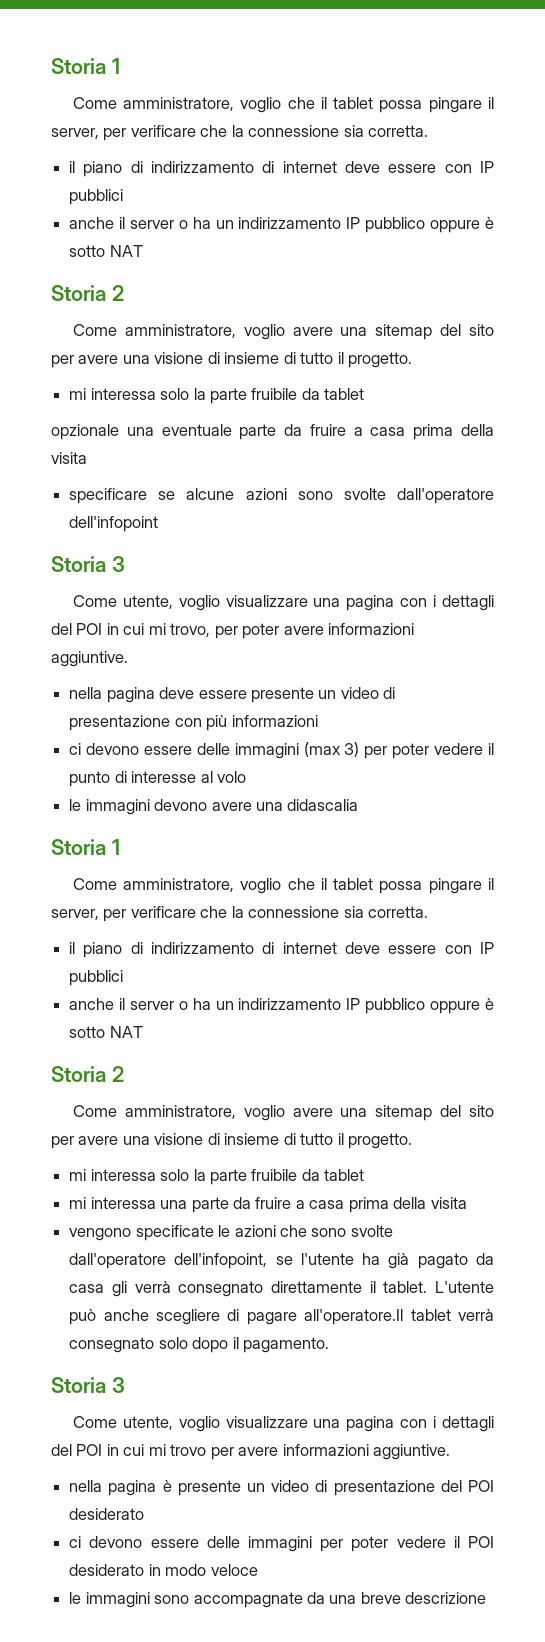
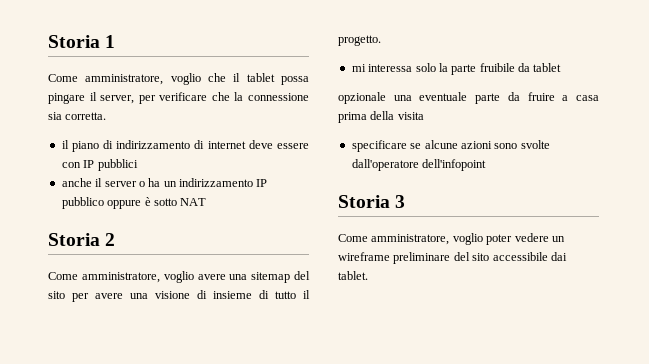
[122,595,495,611] [51,623,415,639] [51,651,128,667] [69,687,396,703] [69,715,318,731] [69,742,494,759] [69,771,246,787] [69,799,359,815] [51,839,120,855] [72,878,495,894] [51,906,429,922] [69,942,494,958] [69,970,124,986] [69,998,494,1014] [69,1026,143,1038] [51,1066,124,1082] [72,1105,494,1121] [51,1133,413,1149] [69,1169,365,1185] [69,1197,467,1213] [69,1225,393,1241] [69,1253,495,1269] [69,1281,494,1297] [69,1309,494,1325] [69,1337,329,1353] [51,1377,125,1393] [72,1416,495,1432] [51,1444,451,1460] [69,1480,495,1496] [69,1508,145,1520] [69,1536,495,1552] [69,1564,258,1576] [69,1592,487,1608] utente, voglio visualizzare una pagina con i dettagli del POI in cui mi trovo, per poter avere informazioni aggiuntive. // nella pagina deve essere presente un video di presentazione con più informazioni // ci devono essere delle immagini (max 3) per poter vedere il punto di interesse al volo // le immagini devono avere una didascalia // Storia 1 // Come amministratore, voglio che il tablet possa pingare il server, per verificare che la connessione sia corretta. // il piano di indirizzamento di internet deve essere con IP pubblici // anche il server o ha un indirizzamento IP pubblico oppure è sotto NAT // Storia 2 // Come amministratore, voglio avere una sitemap del sito per avere una visione di insieme di tutto il progetto. // mi interessa solo la parte fruibile da tablet // mi interessa una parte da fruire a casa prima della visita // vengono specificate le azioni che sono svolte dall'operatore dell'infopoint, se l'utente ha già pagato da casa gli verrà consegnato direttamente il tablet. L'utente può anche scegliere di pagare all'operatore.Il tablet verrà consegnato solo dopo il pagamento. // Storia 3 // Come utente, voglio visualizzare una pagina con i dettagli del POI in cui mi trovo per avere informazioni aggiuntive. // nella pagina è presente un video di presentazione del POI desiderato // ci devono essere delle immagini per poter vedere il POI desiderato in modo veloce // le immagini sono accompagnate da una breve descrizione -> [371,233,565,245] [338,252,567,264] [338,271,368,280] amministratore, voglio poter vedere un wireframe preliminare del sito accessibile dai tablet.

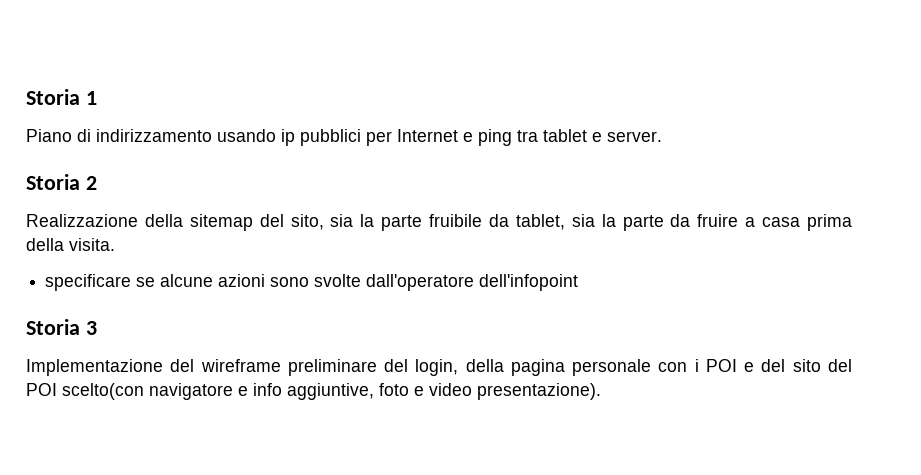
[48,73,310,85] [48,92,309,104] [48,112,107,120] [61,140,309,152] [61,159,138,171] [61,178,268,187] [61,197,207,209] [48,233,116,246] [48,271,311,283] [48,290,310,302] [338,35,381,46] [351,63,562,75] [338,92,468,104] Come amministratore, voglio che il tablet possa pingare il server, per verificare che la connessione sia corretta. // il piano di indirizzamento di internet deve essere con IP pubblici // anche il server o ha un indirizzamento IP pubblico oppure è sotto NAT // Storia 2 // Come amministratore, voglio avere una sitemap del sito per avere una visione di insieme di tutto il progetto. // mi interessa solo la parte fruibile da tablet // opzionale una eventuale -> [26,129,662,146] [26,174,97,190] [26,214,616,231] Piano di indirizzamento usando ip pubblici per Internet e ping tra tablet e server. // Storia 2 // Realizzazione della sitemap del sito, sia la parte fruibile da tablet, sia la
[397,112,424,120] visita -> [69,238,115,251] visita.
[338,233,565,245] [338,252,567,264] [338,271,368,280] Come amministratore, voglio poter vedere un wireframe preliminare del sito accessibile dai tablet. -> [26,359,852,376] [26,383,601,400] Implementazione del wireframe preliminare del login, della pagina personale con i POI e del sito del POI scelto(con navigatore e info aggiuntive, foto e video presentazione).

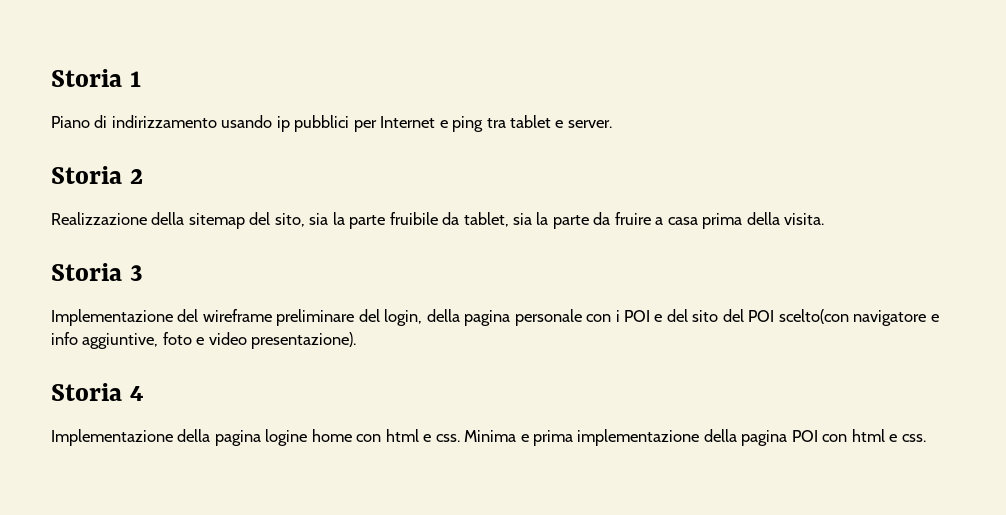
[45,274,579,291] // specificare se alcune azioni sono svolte dall'operatore dell'infopoint -> (825, 219) none
(601, 391) none -> [51,383,143,401] [51,429,926,446] // Storia 4 // Implementazione della pagina logine home con html e css. Minima e prima implementazione della pagina POI con html e css.

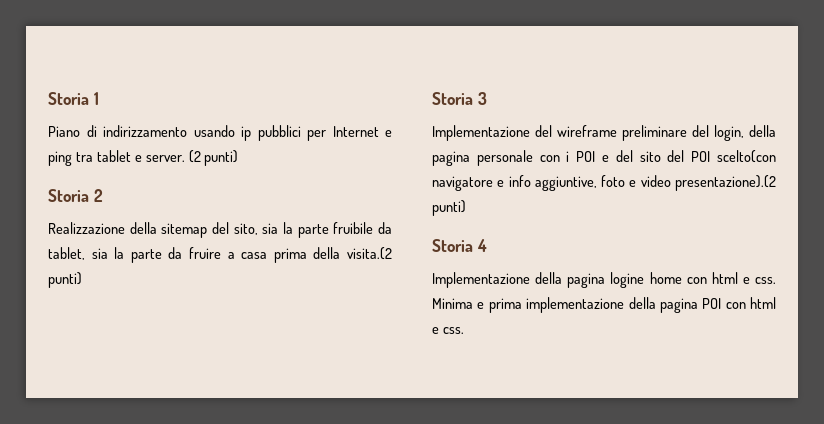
(612, 124) none -> [188,150,239,166] (2 punti)
[784,213,825,225] visita. -> [347,247,393,260] [48,272,82,288] visita.(2 punti)
[251,332,357,349] presentazione). -> [675,175,776,191] [432,200,466,216] presentazione).(2 punti)

